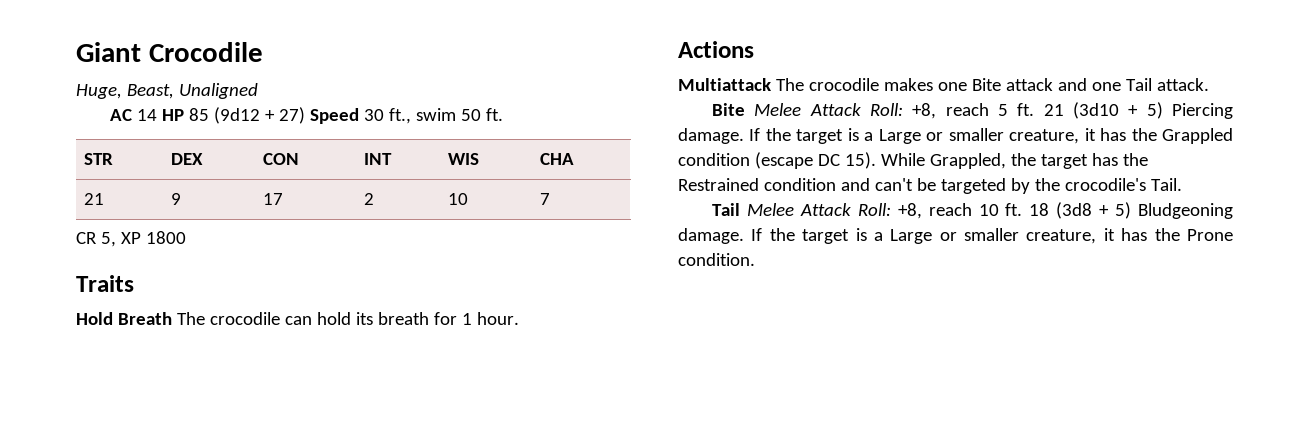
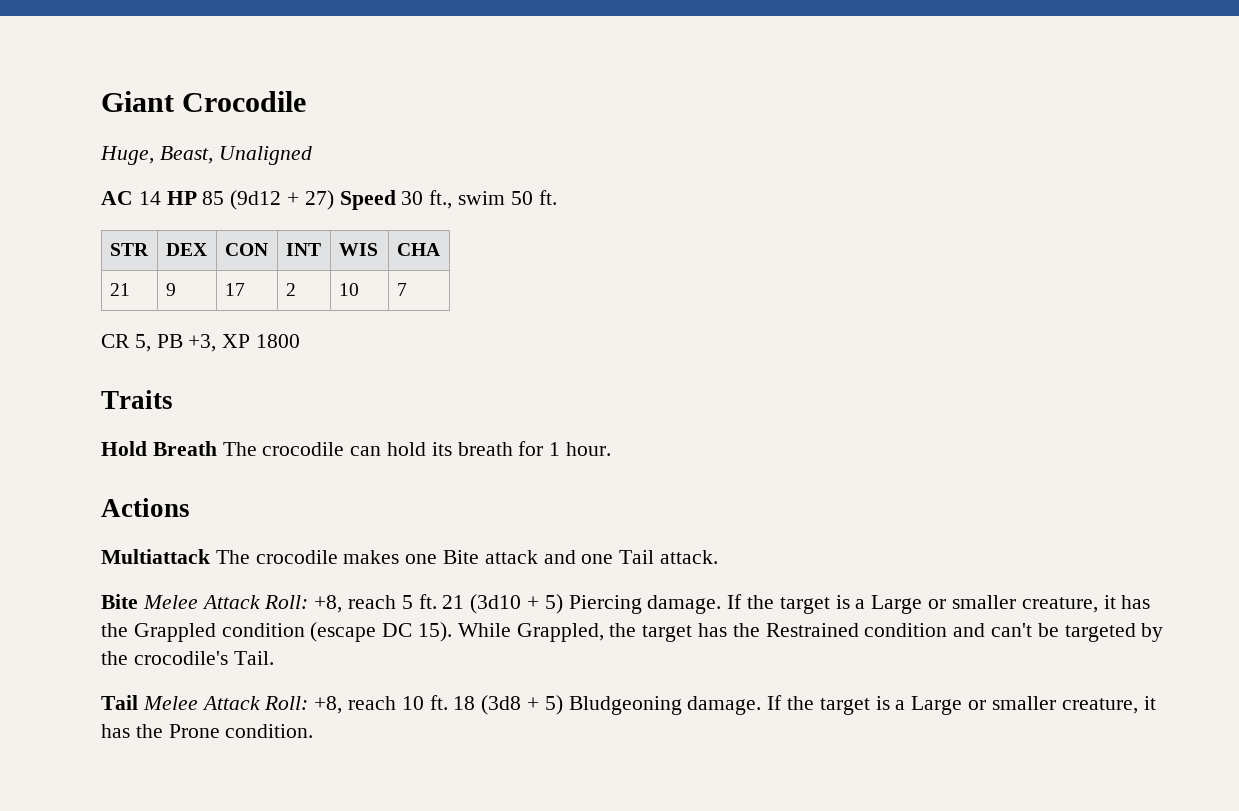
(116, 239) none -> [156,334,217,352] PB +3,

